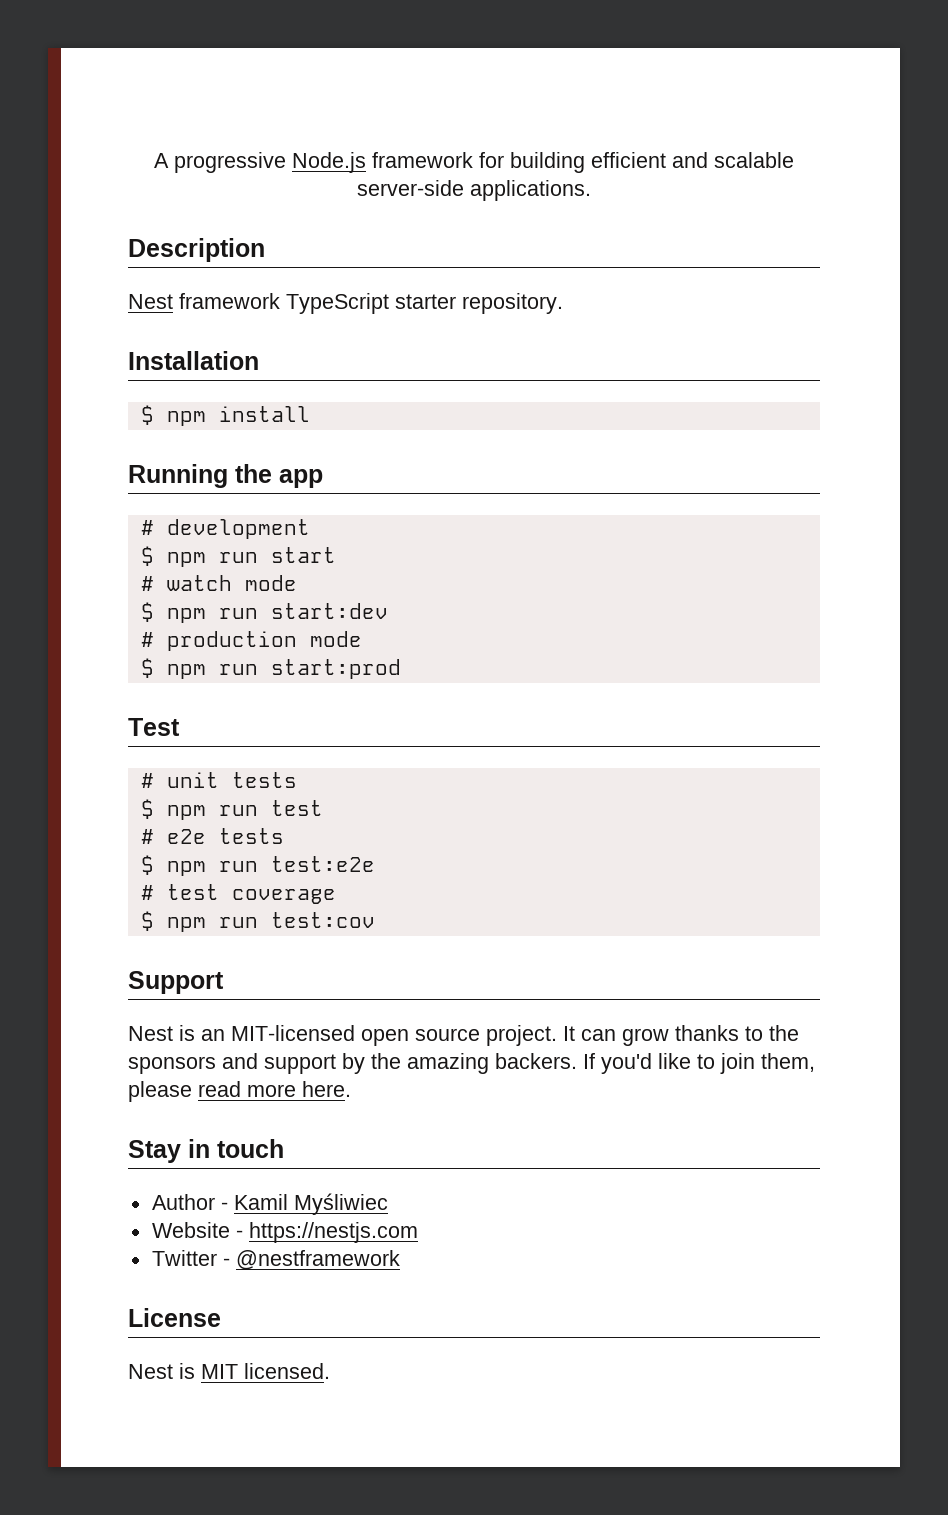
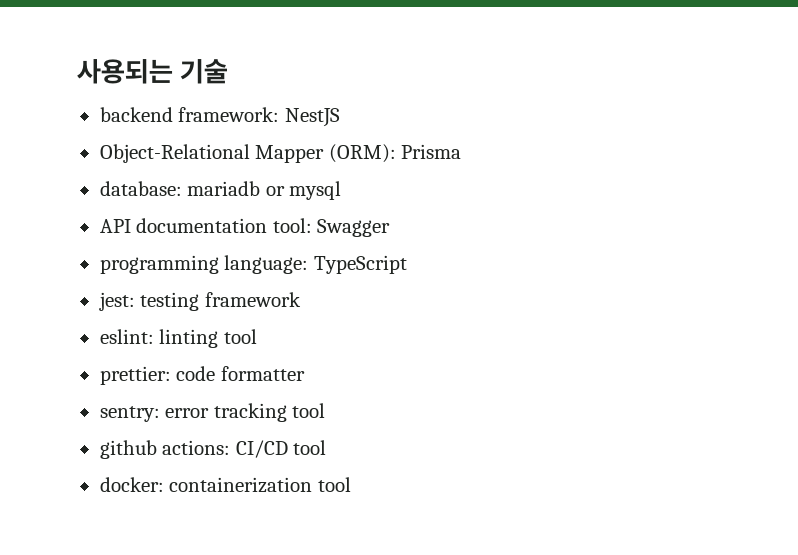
[154,152,794,173] [357,180,591,201] [128,238,265,262] [128,293,563,314] [128,351,259,370] [140,405,310,426] [128,464,323,488] [140,519,310,539] [140,546,336,567] [140,575,297,591] [140,602,388,623] [140,631,362,651] [140,658,401,679] [128,718,180,736] [140,772,297,788] [140,799,323,820] [140,828,284,844] [140,855,375,876] [140,884,336,904] [140,911,375,932] [128,971,224,994] [128,1025,799,1046] [128,1053,815,1074] [128,1081,351,1102] [128,1139,284,1163] [151,1193,388,1215] [151,1222,418,1243] [151,1250,400,1270] [128,1308,221,1327] [128,1363,330,1379] A progressive Node.js framework for building efficient and scalable server-side applications. // Description // Nest framework TypeScript starter repository. // Installation // $ npm install // Running the app // # development // $ npm run start // # watch mode // $ npm run start:dev // # production mode // $ npm run start:prod // Test // # unit tests // $ npm run test // # e2e tests // $ npm run test:e2e // # test coverage // $ npm run test:cov // Support // Nest is an MIT-licensed open source project. It can grow thanks to the sponsors and support by the amazing backers. If you'd like to join them, please read more here. // Stay in touch // Author - Kamil Myśliwiec // Website - https://nestjs.com // Twitter - @nestframework // License // Nest is MIT licensed. -> [77,59,229,84] [99,107,340,127] [99,144,462,163] [99,181,342,200] [99,218,391,237] [99,255,407,274] [98,292,301,311] [99,329,257,348] [99,366,305,385] [99,403,326,422] [99,440,327,459] [99,477,351,493] 사용되는 기술 // backend framework: NestJS // Object-Relational Mapper (ORM): Prisma // database: mariadb or mysql // API documentation tool: Swagger // programming language: TypeScript // jest: testing framework // eslint: linting tool // prettier: code formatter // sentry: error tracking tool // github actions: CI/CD tool // docker: containerization tool

